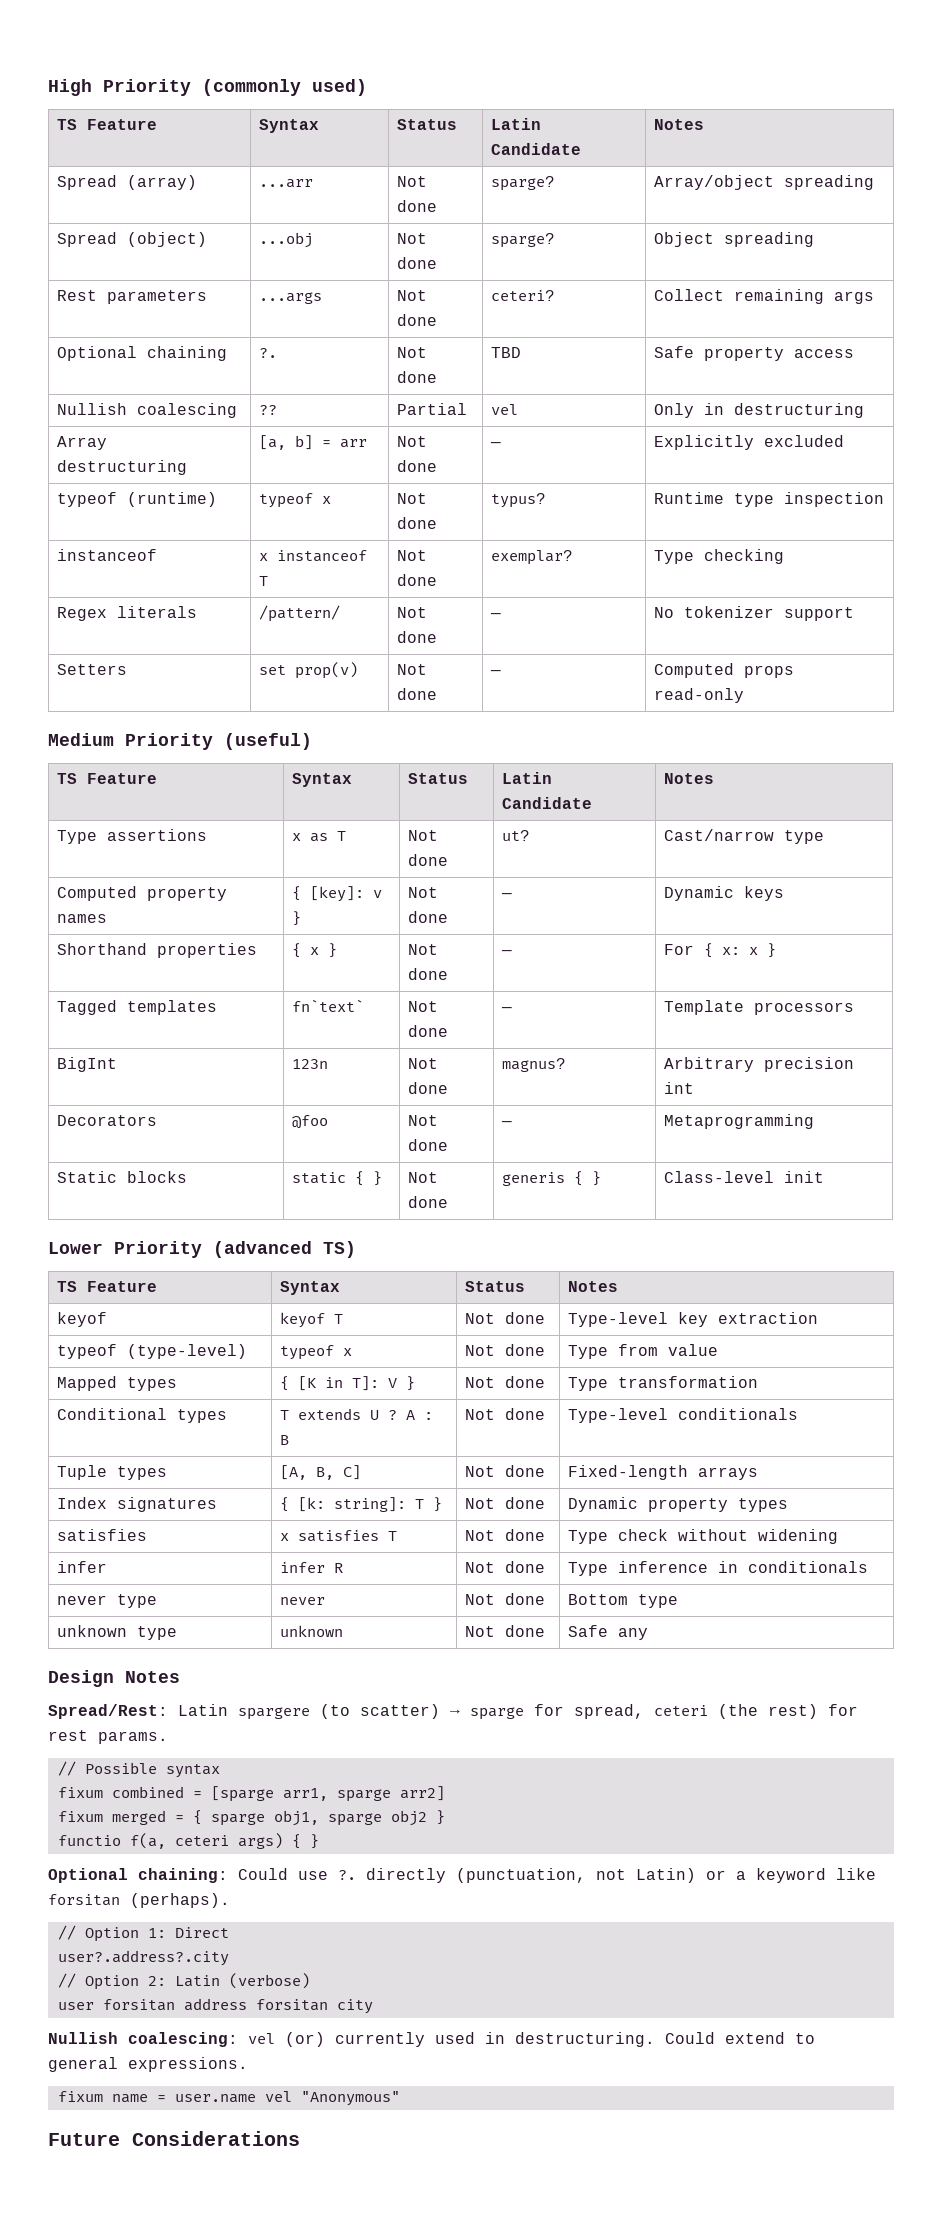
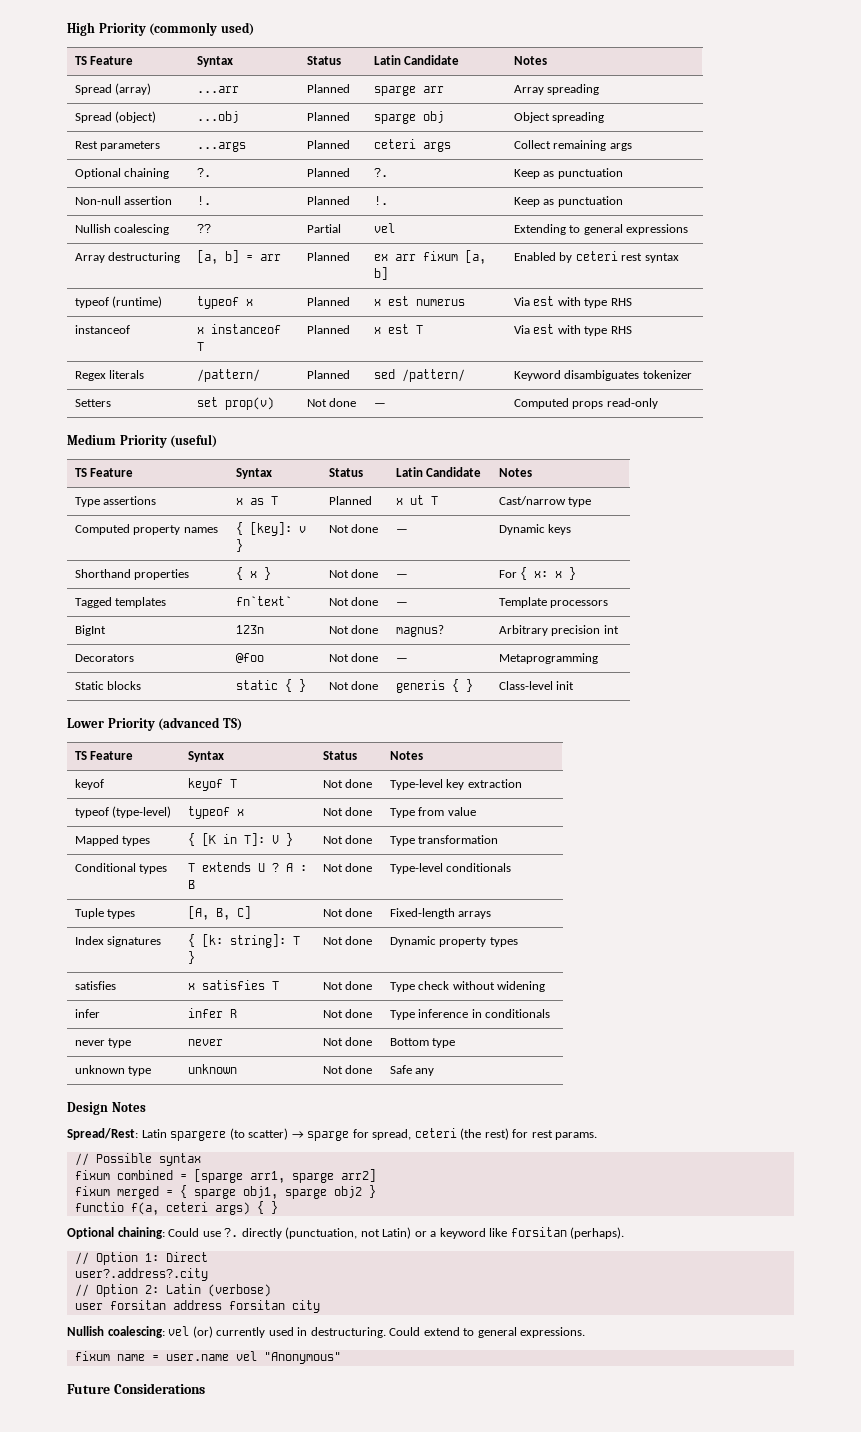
[397,176,428,187] [397,200,438,212] [491,176,556,191] [654,175,775,190] Not done | sparge? | Array/object -> [306,84,350,93] [373,86,444,96] [513,85,544,95] Planned | sparge arr | Array
[397,233,428,244] [397,257,438,269] [491,233,556,248] Not done | sparge? -> [306,112,350,121] [373,111,444,124] Planned | sparge obj
[397,290,428,301] [397,314,438,326] [491,290,556,301] Not done | ceteri? -> [306,140,350,149] [373,139,451,152] Planned | ceteri args
[397,347,428,358] [397,371,438,383] [491,347,522,358] [654,346,855,361] Not done | TBD | Safe property access -> [306,168,350,177] [373,168,388,177] [513,168,623,179] [74,196,173,205] [196,196,211,205] [306,196,350,205] [373,196,388,205] [513,196,623,207] Planned | ?. | Keep as punctuation // Non-null assertion | !. | Planned | !. | Keep as punctuation
[654,403,865,418] Only in destructuring -> [513,224,689,235] Extending to general expressions
[397,436,428,447] [397,460,438,472] [490,442,502,447] [654,435,845,450] [57,492,218,507] [259,493,332,508] [397,493,428,504] [397,517,438,529] [491,493,547,508] [654,492,885,507] [57,549,158,561] [259,550,368,562] [259,576,269,586] [397,550,428,561] [397,574,438,586] [491,550,574,565] [654,549,785,564] [57,606,198,621] [259,605,341,622] [397,607,428,618] [397,631,438,643] [490,613,502,618] [654,607,675,618] Not done | — | Explicitly excluded // typeof (runtime) | typeof x | Not done | typus? | Runtime type inspection // instanceof | x instanceof T | Not done | exemplar? | Type checking // Regex literals | /pattern/ | Not done | — | No -> [306,252,350,261] [373,250,486,264] [373,267,388,280] [513,251,679,263] [74,296,163,308] [196,296,253,309] [306,297,350,306] [373,296,465,306] [513,296,632,308] [74,325,130,334] [196,324,281,334] [196,342,204,351] [306,325,350,334] [373,324,423,334] [513,324,632,336] [74,370,145,381] [196,369,260,382] [306,370,350,379] [373,369,465,382] [513,370,640,381] Planned | ex arr fixum [a, b] | Enabled by ceteri rest syntax // typeof (runtime) | typeof x | Planned | x est numerus | Via est with type RHS // instanceof | x instanceof T | Planned | x est T | Via est with type RHS // Regex literals | /pattern/ | Planned | sed /pattern/ | Keyword disambiguates
[784,607,855,621] support -> (692, 374) none
[408,830,439,841] [408,854,449,866] [502,830,531,841] Not done | ut? -> [328,496,372,505] [395,495,438,505] Planned | x ut T

